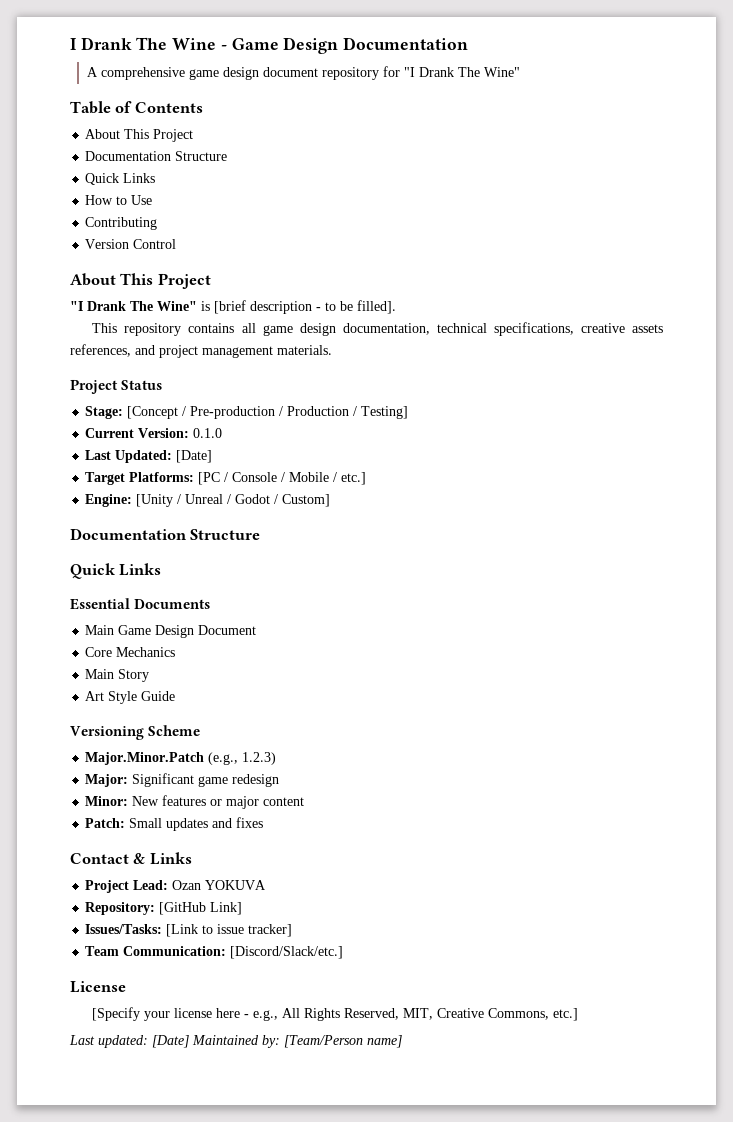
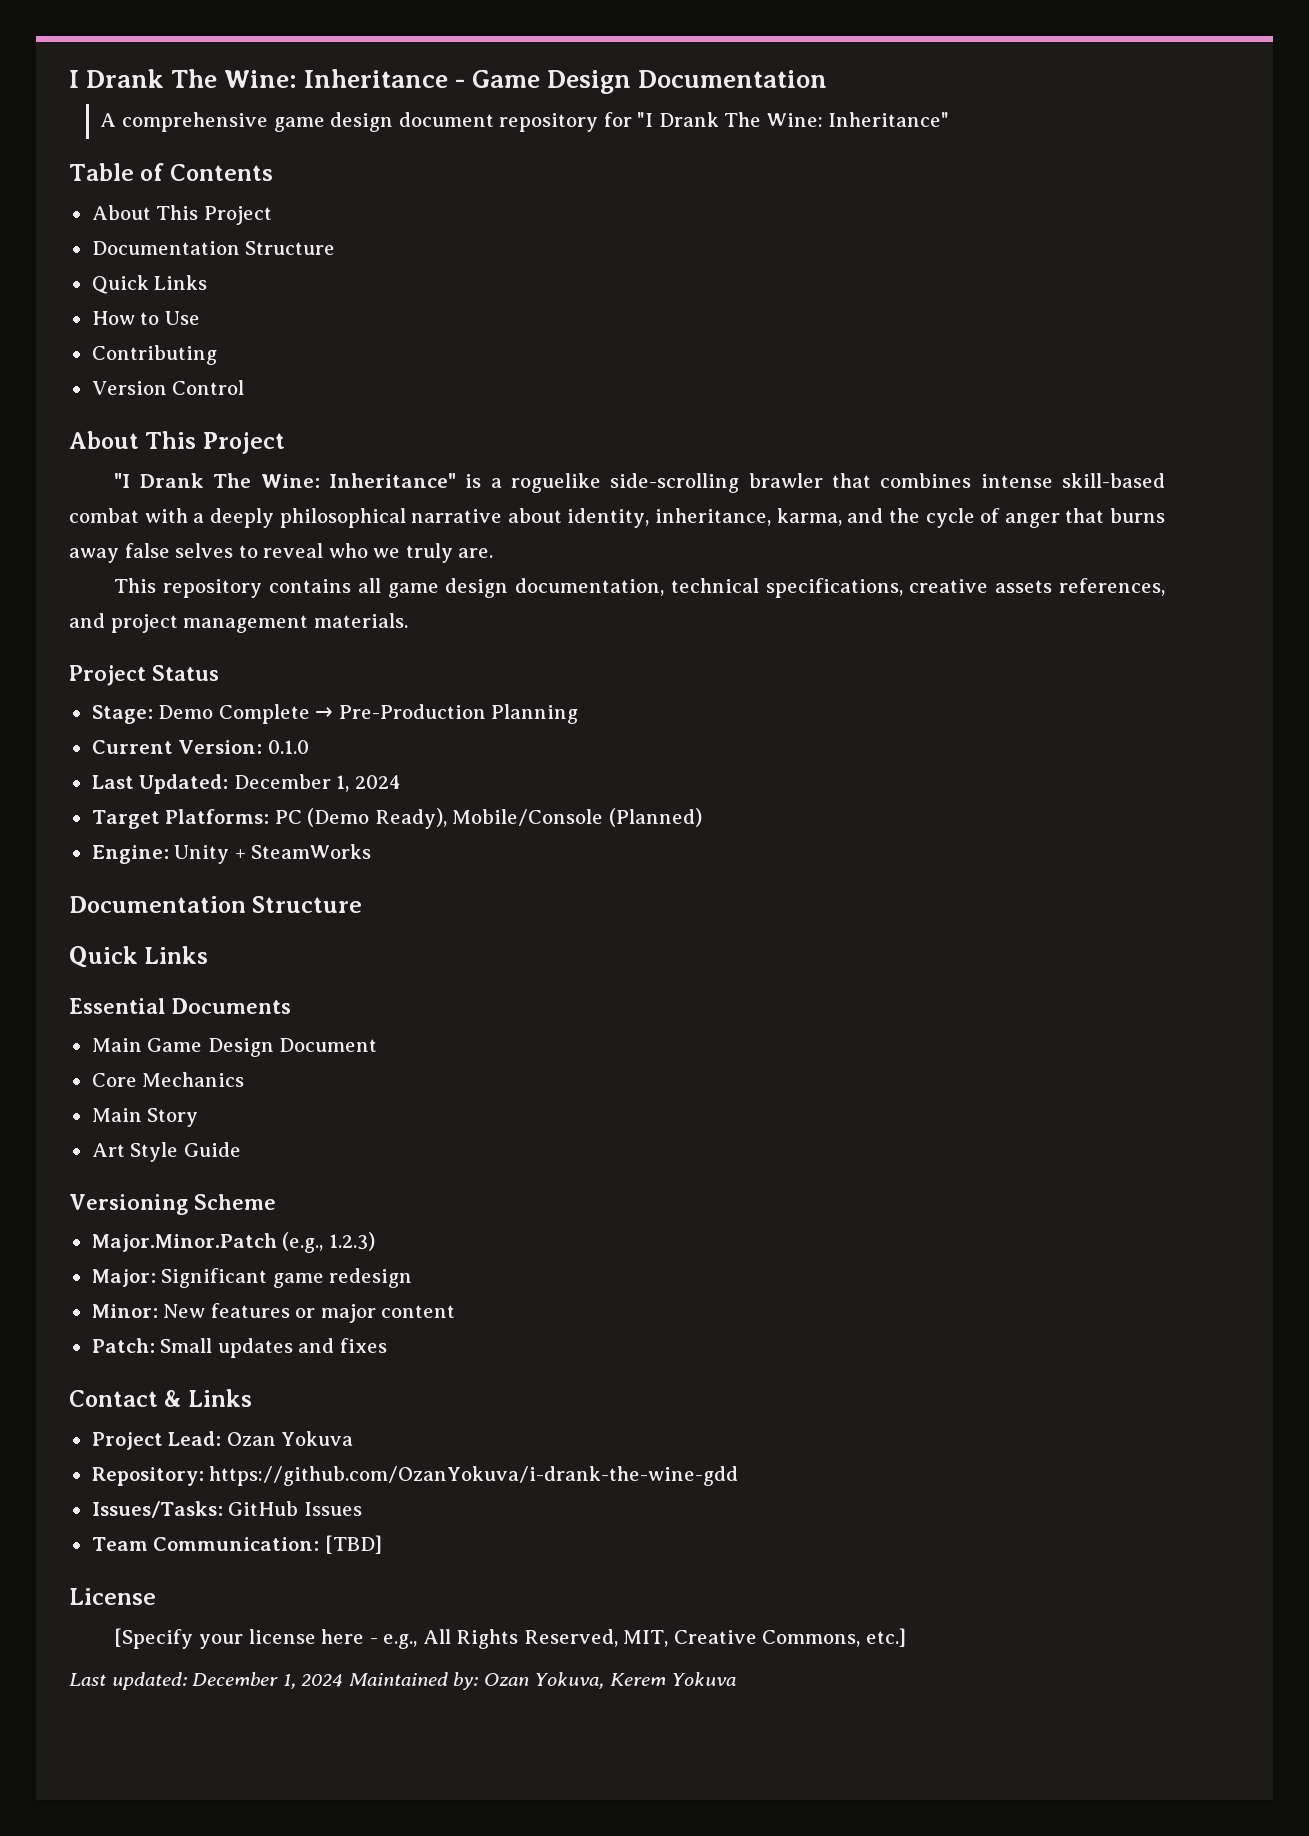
[172,38,217,50] Wine -> [224,69,449,88] Wine: Inheritance
[483,67,520,77] Wine" -> [766,112,950,127] Wine: Inheritance"
[157,300,396,314] Wine" is [brief description - to be filled]. -> [260,473,1165,493] [69,508,1165,528] [69,543,494,563] Wine: Inheritance" is a roguelike side-scrolling brawler that combines intense skill-based combat with a deeply philosophical narrative about identity, inheritance, karma, and the cycle of anger that burns away false selves to reveal who we truly are.
[127,406,409,419] [Concept / Pre-production / Production / Testing] -> [158,704,579,724] Demo Complete → Pre-Production Planning
[176,450,213,463] [Date] -> [233,774,401,792] December 1, 2024
[198,472,367,485] [85,494,331,507] [PC / Console / Mobile / etc.] // Engine: [Unity / Unreal / Godot / Custom] -> [274,808,702,829] [91,844,372,864] PC (Demo Ready), Mobile/Console (Planned) // Engine: Unity + SteamWorks
[205,880,267,890] YOKUVA -> [281,1431,354,1446] Yokuva
[159,902,243,915] [GitHub Link] -> [209,1466,739,1486] https://github.com/OzanYokuva/i-drank-the-wine-gdd
[166,924,293,937] [Link to issue tracker] -> [228,1501,362,1516] GitHub Issues
[230,946,344,959] [Discord/Slack/etc.] -> [324,1535,382,1554] [TBD]
[152,1035,402,1048] [Date] Maintained by: [Team/Person name] -> [192,1672,737,1690] December 1, 2024 Maintained by: Ozan Yokuva, Kerem Yokuva

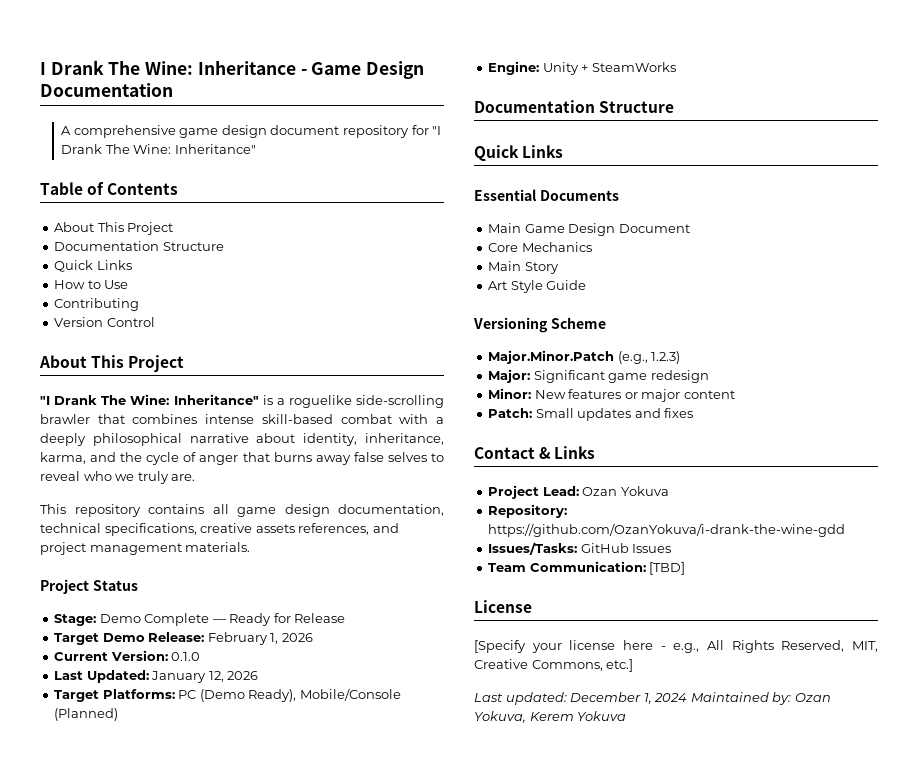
[315,704,579,724] → Pre-Production Planning -> [212,613,346,626] [54,632,313,645] — Ready for Release // Target Demo Release: February 1, 2026
[233,774,401,792] December 1, 2024 -> [151,671,259,683] January 12, 2026

